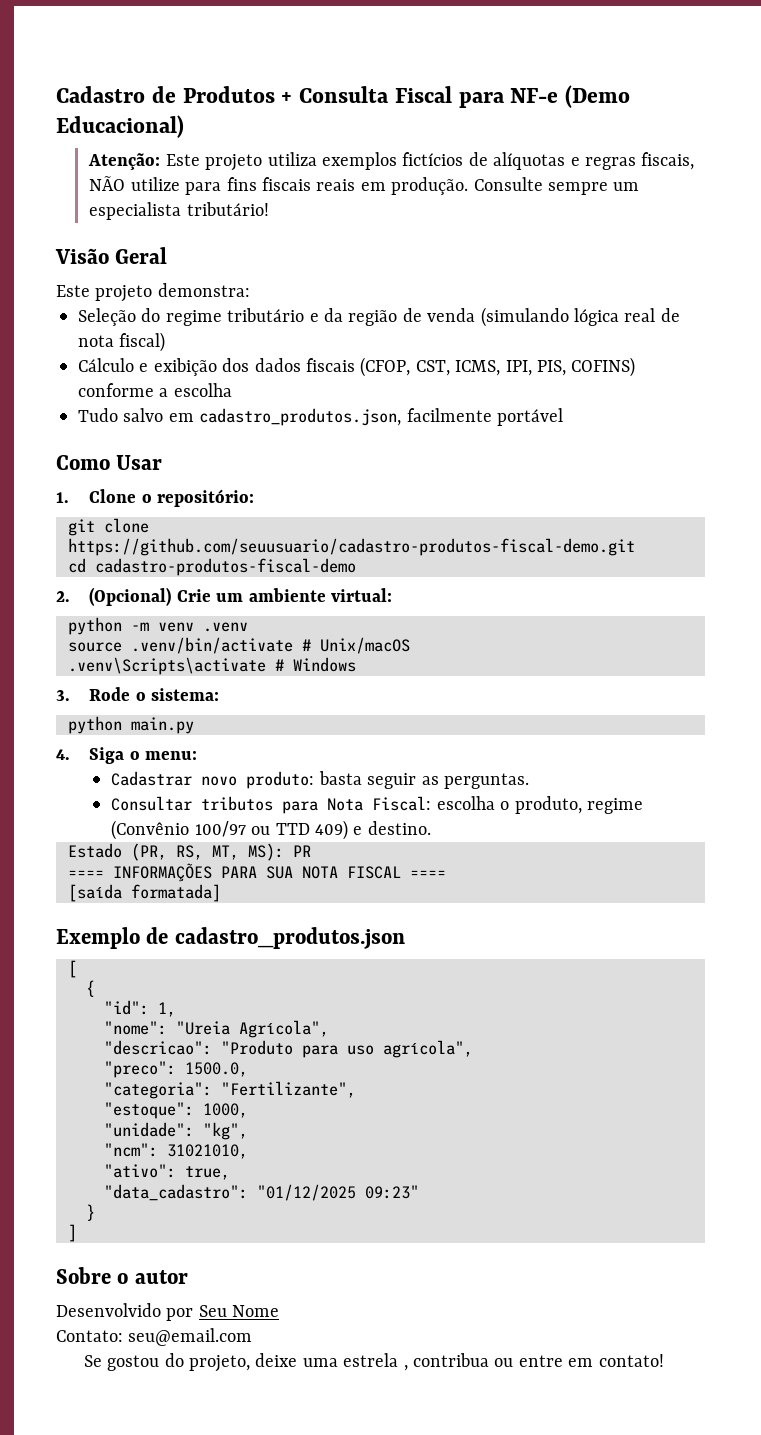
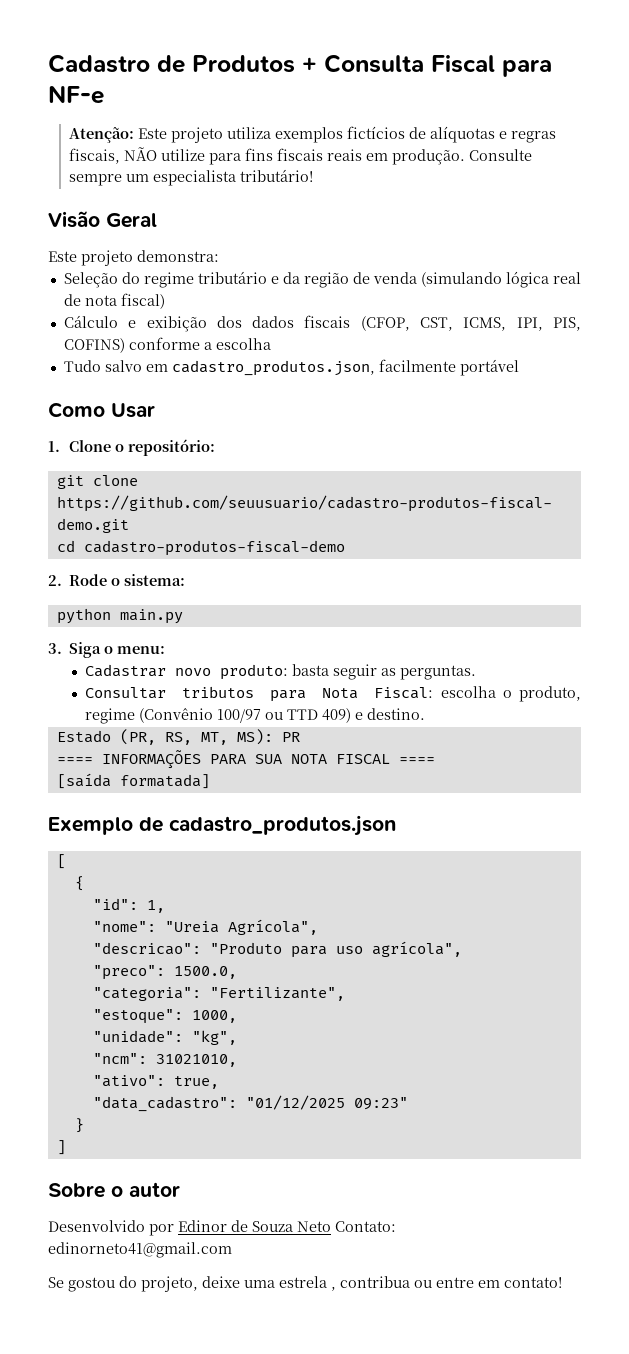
[565,85,630,108] [56,115,184,138] (Demo Educacional) -> (104, 94) none
[89,587,392,606] [68,617,248,635] [68,637,410,654] [68,657,356,675] [56,690,70,701] (Opcional) Crie um ambiente virtual: // python -m venv .venv // source .venv/bin/activate # Unix/macOS // .venv\Scripts\activate # Windows // 3. -> (62, 580) none
[56,749,70,760] 4. -> [48,643,62,654] 3.
[198,1305,280,1317] [56,1328,253,1346] Seu Nome // Contato: seu@email.com -> [178,1220,396,1232] [48,1242,232,1258] Edinor de Souza Neto Contato: edinorneto41@gmail.com

